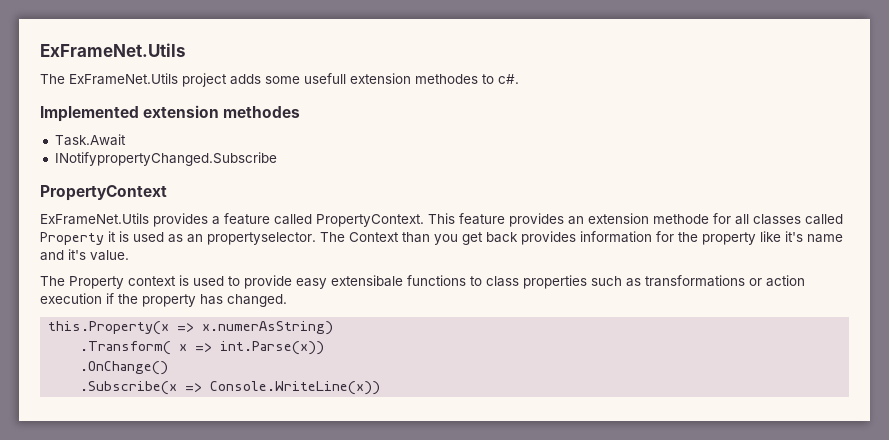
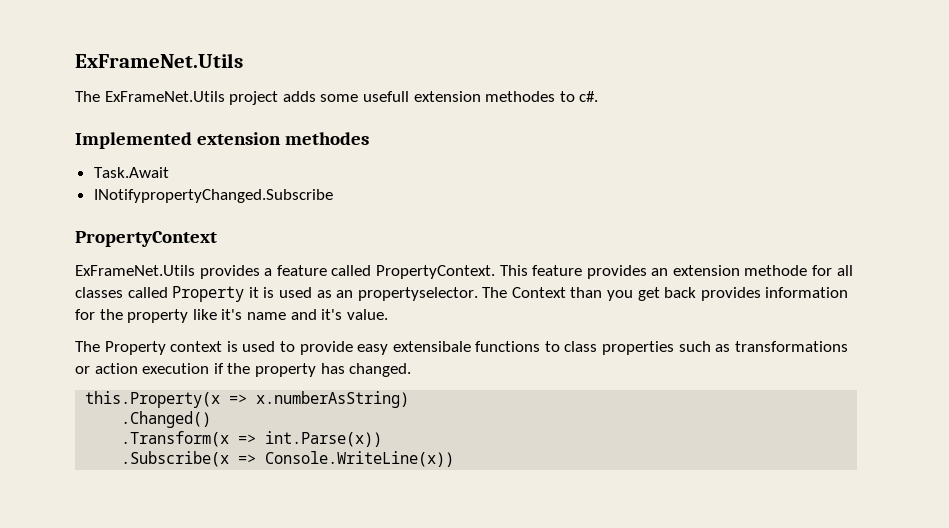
[202,321,334,335] [80,341,188,355] x.numerAsString) // .Transform( x -> [256,391,410,408] [121,411,212,428] [121,431,230,447] x.numberAsString) // .Changed() // .Transform(x
[80,361,169,375] // .OnChange() -> (383, 439) none

